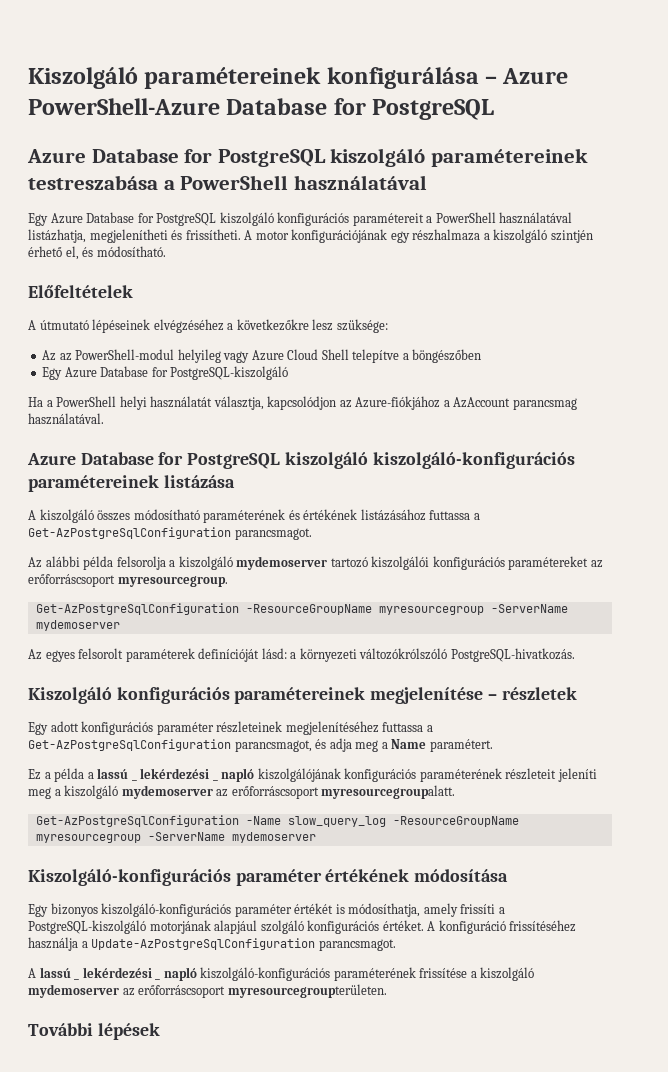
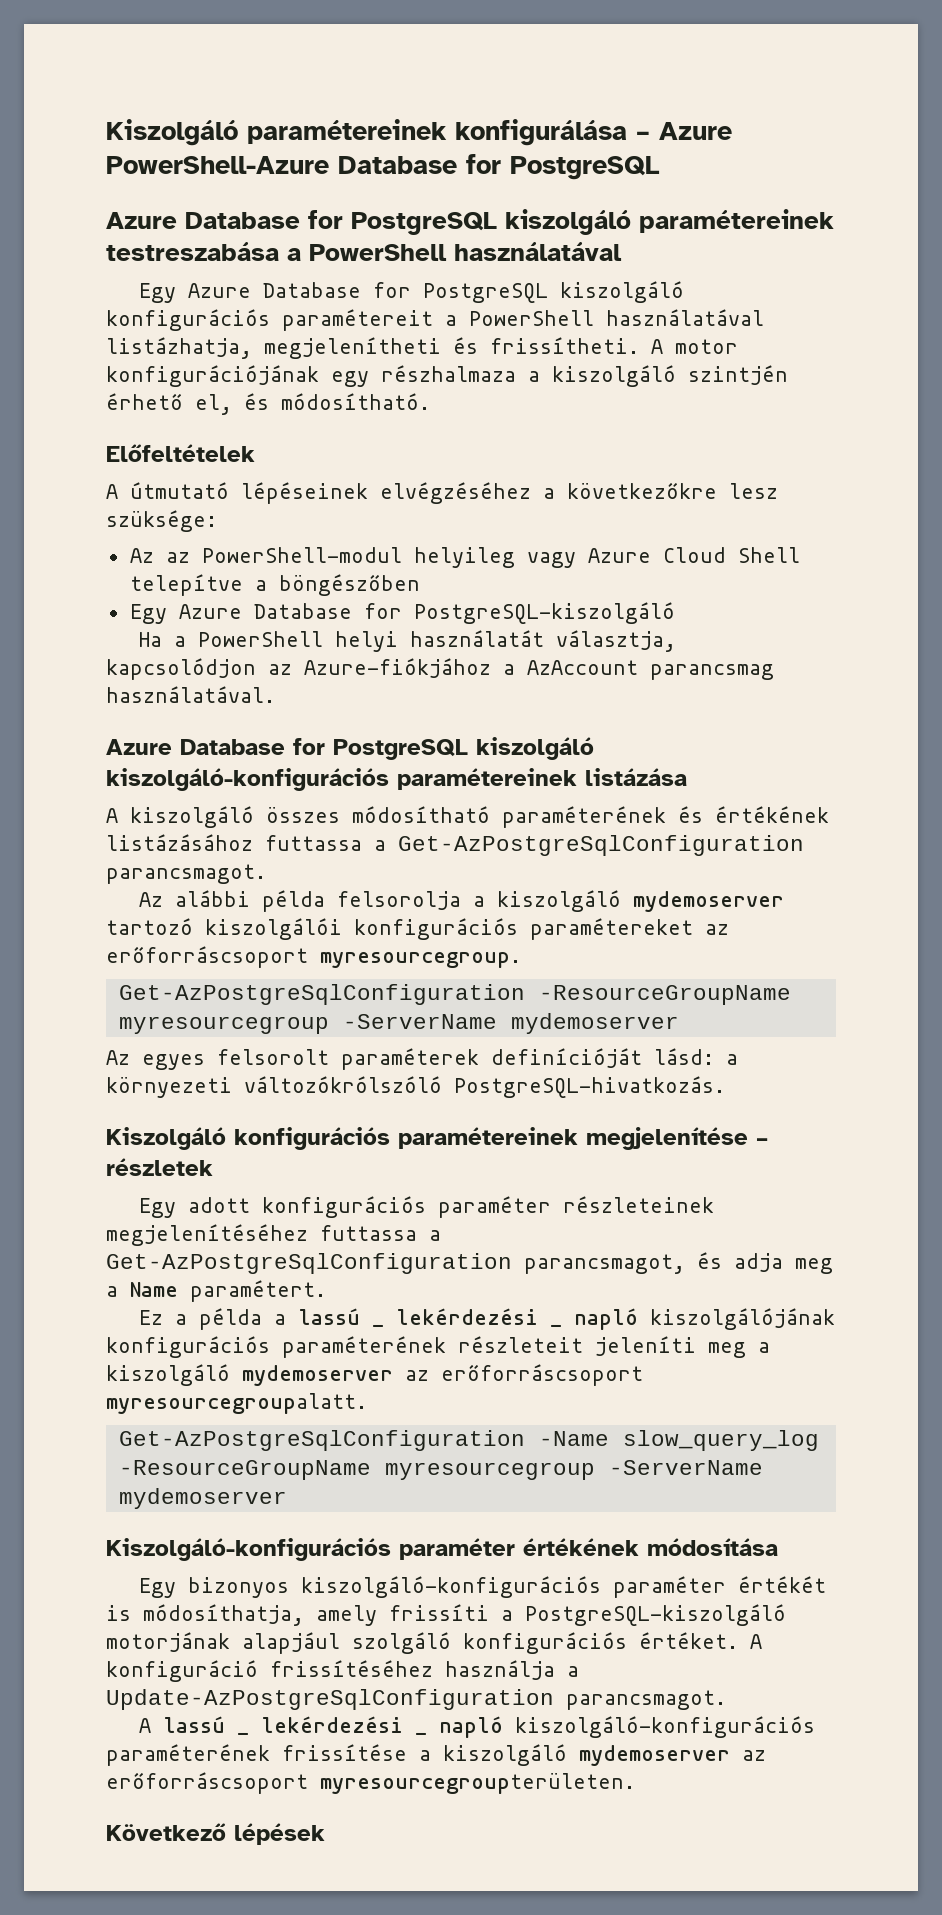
[28,1023,93,1036] További -> [106,1823,226,1841] Következő

